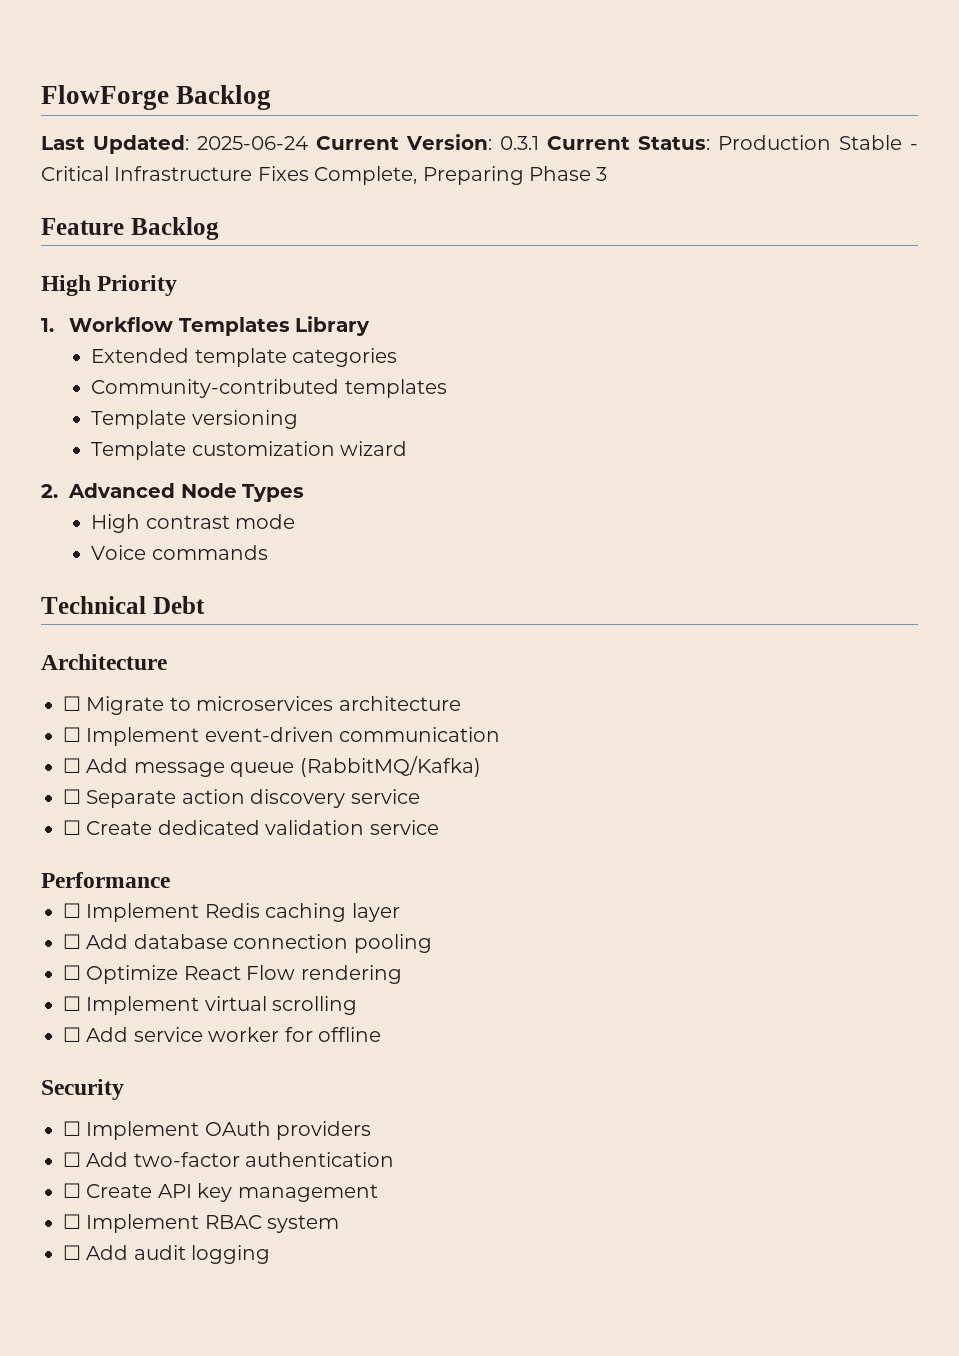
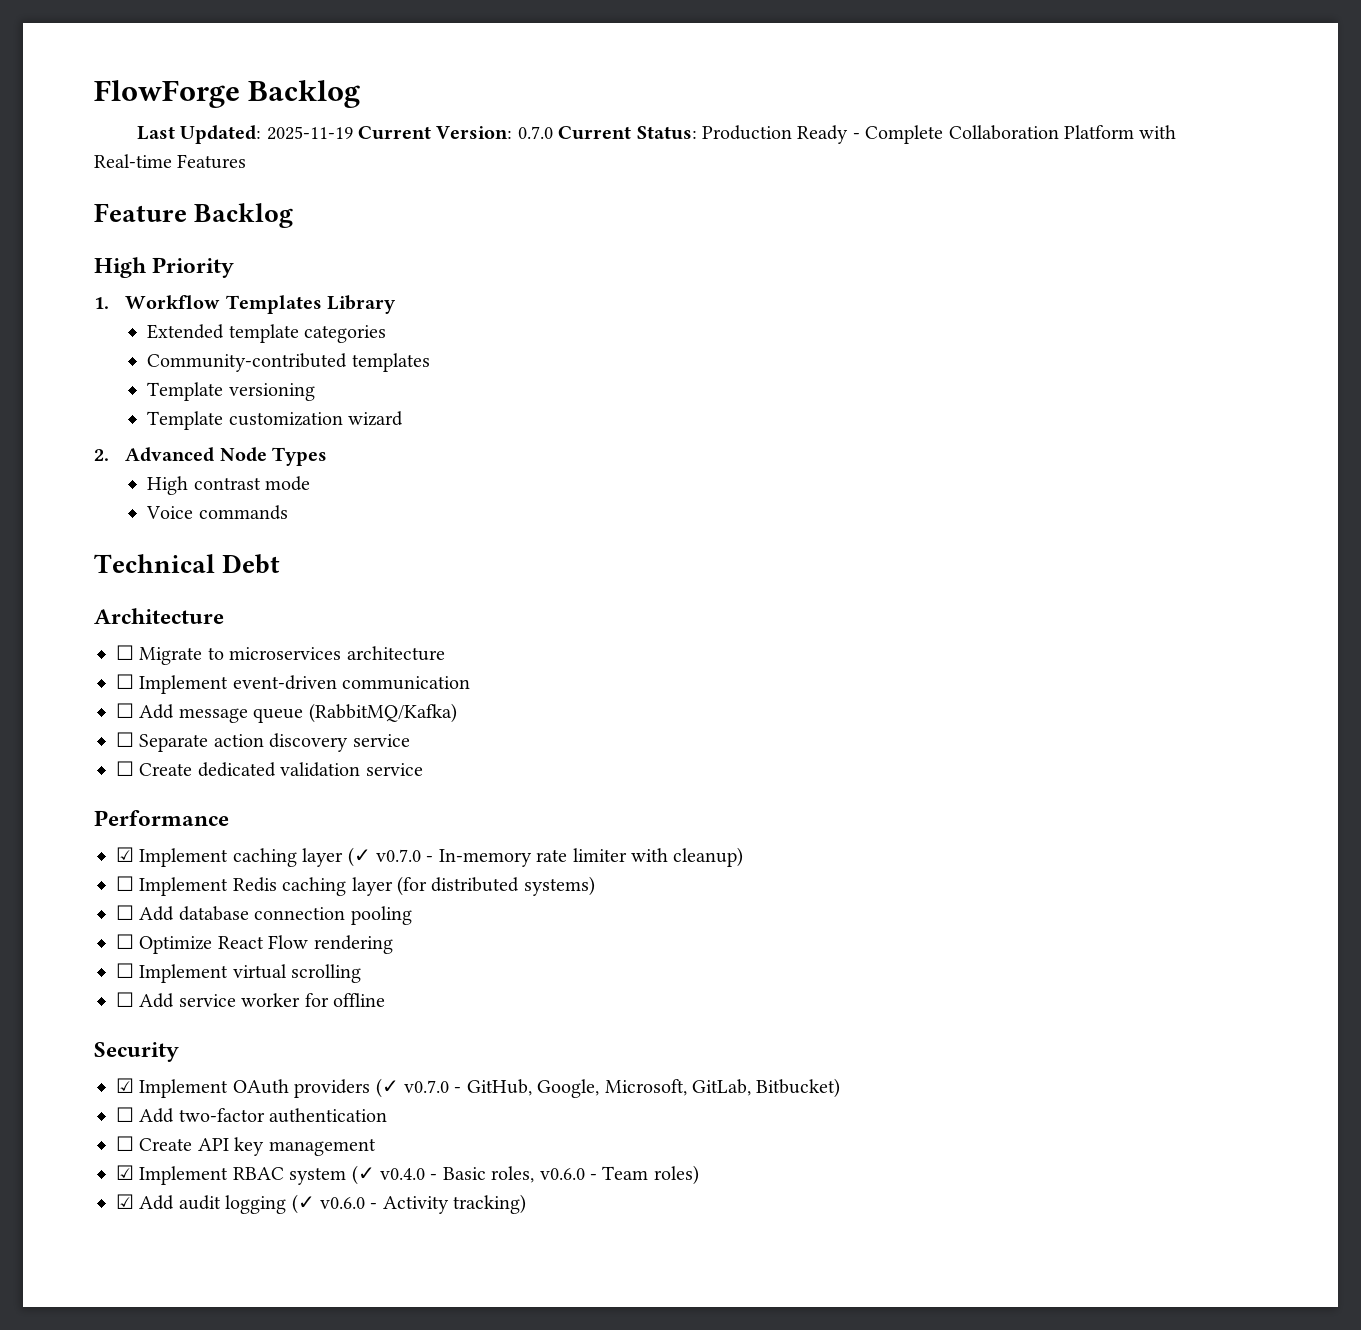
[197,136,308,150] 2025-06-24 -> [266,126,353,140] 2025-11-19
[500,136,539,150] 0.3.1 -> [517,126,553,139] 0.7.0
[839,135,918,150] [41,166,608,185] Stable - Critical Infrastructure Fixes Complete, Preparing Phase 3 -> [797,125,1177,144] [94,154,247,169] Ready - Complete Collaboration Platform with Real-time Features
(170, 880) none -> [116,847,744,867] // ☑ Implement caching layer (✓ v0.7.0 - In-memory rate limiter with cleanup)
(400, 912) none -> [397,876,595,896] (for distributed systems)
[63,1121,81,1136] ☐ -> [116,1078,134,1093] ☑
(372, 1130) none -> [375,1078,841,1098] (✓ v0.7.0 - GitHub, Google, Microsoft, GitLab, Bitbucket)
[63,1214,81,1229] ☐ -> [116,1165,134,1180] ☑
[63,1245,271,1264] // ☐ Add audit logging -> [351,1165,699,1185] [116,1194,527,1214] (✓ v0.4.0 - Basic roles, v0.6.0 - Team roles) // ☑ Add audit logging (✓ v0.6.0 - Activity tracking)

